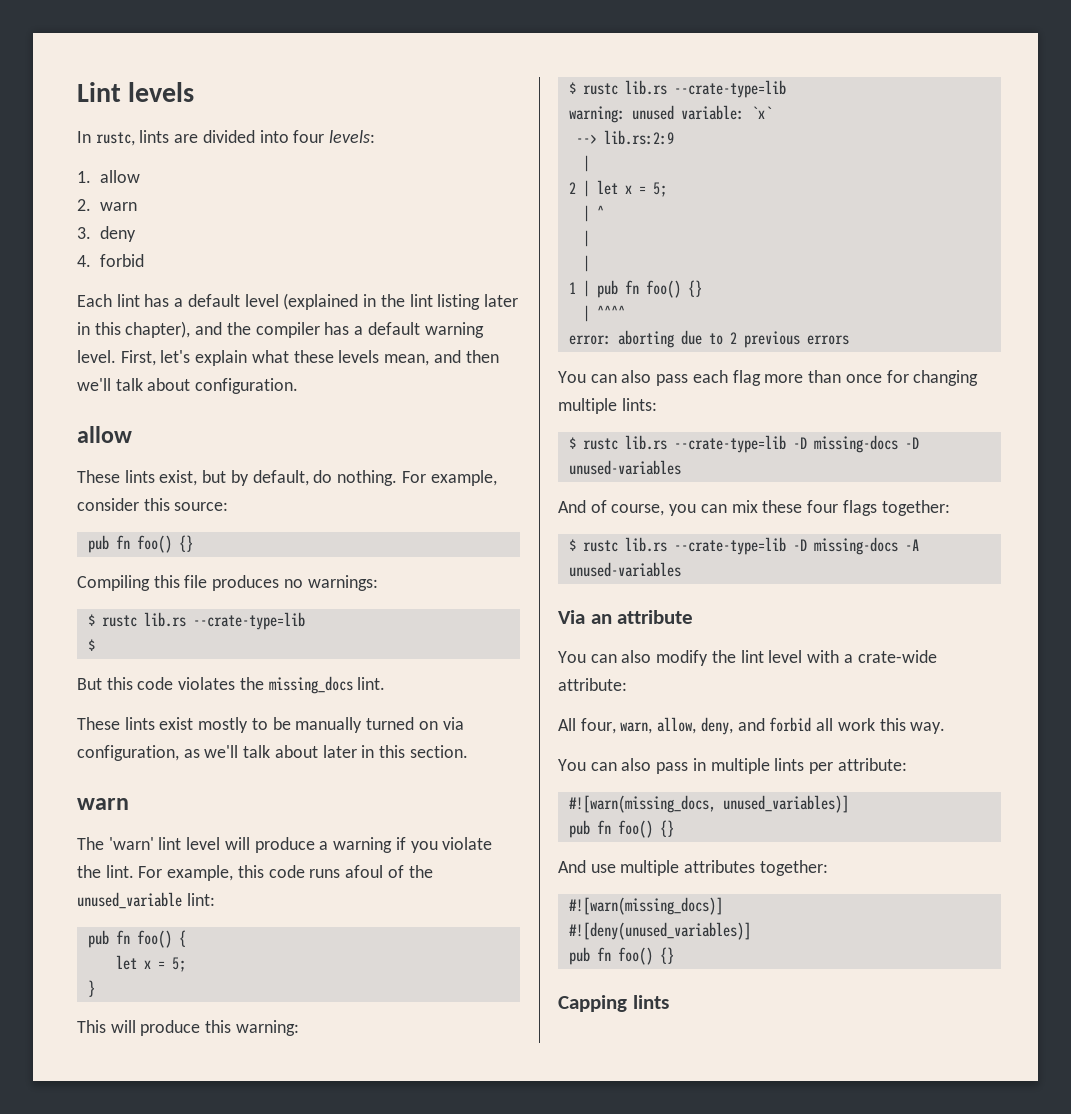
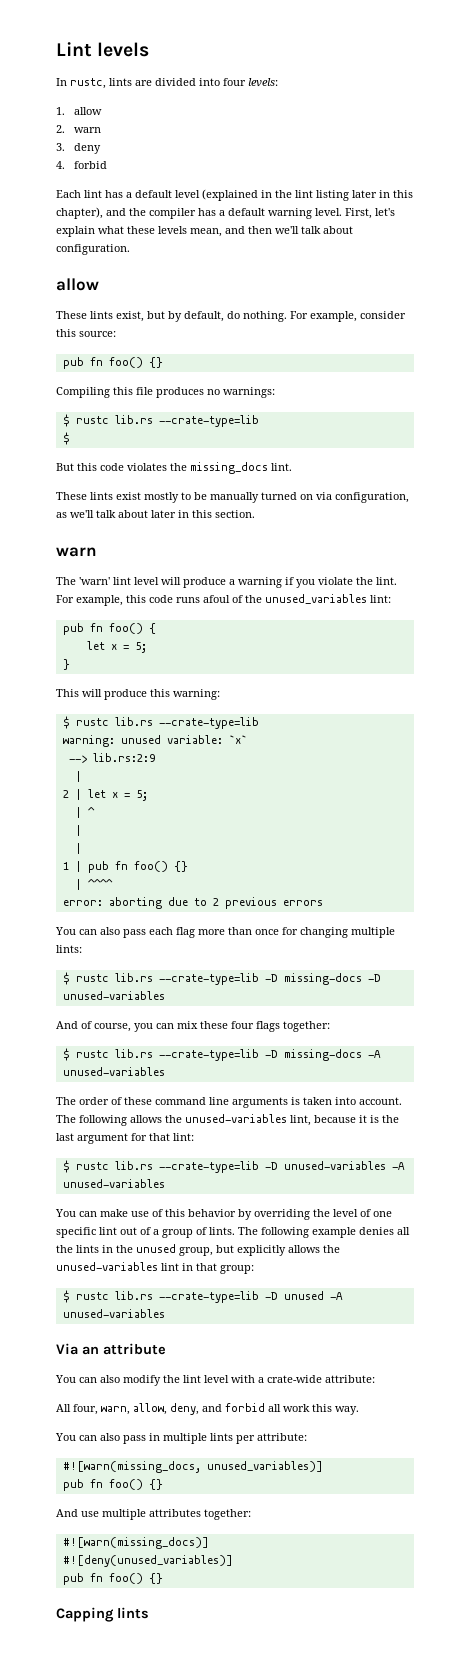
[77,892,182,909] unused_variable -> [265,594,367,604] unused_variables
(681, 569) none -> [56,1097,402,1108] [56,1114,399,1126] [56,1133,194,1144] [62,1160,405,1173] [62,1179,165,1188] [55,1209,392,1220] [56,1227,410,1238] [56,1244,340,1256] [56,1262,254,1274] [62,1290,343,1303] [62,1309,165,1318] // The order of these command line arguments is taken into account. The following allows the unused-variables lint, because it is the last argument for that lint: // $ rustc lib.rs --crate-type=lib -D unused-variables -A unused-variables // You can make use of this behavior by overriding the level of one specific lint out of a group of lints. The following example denies all the lints in the unused group, but explicitly allows the unused-variables lint in that group: // $ rustc lib.rs --crate-type=lib -D unused -A unused-variables

